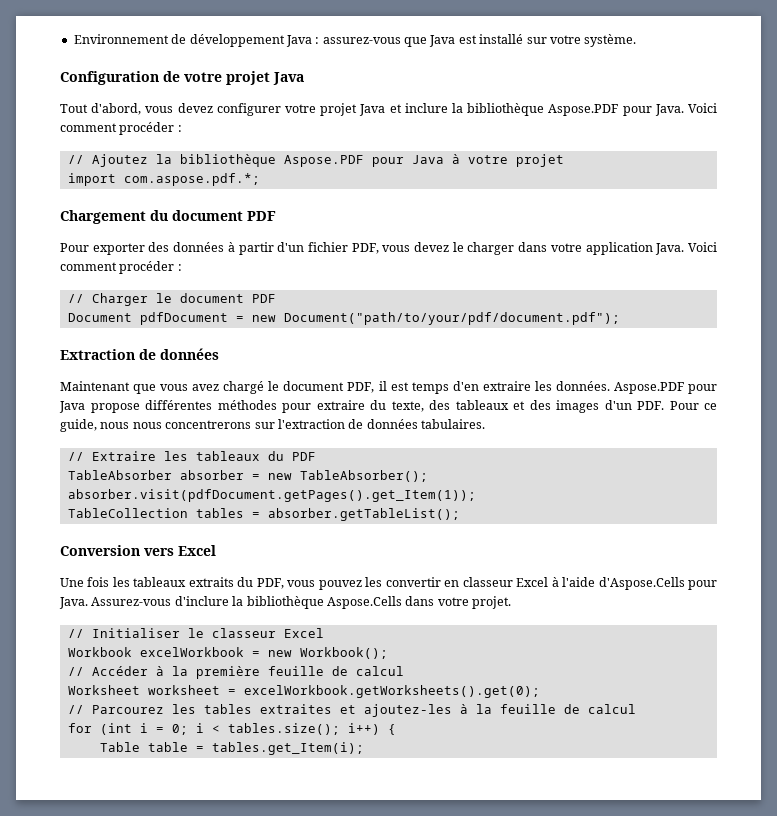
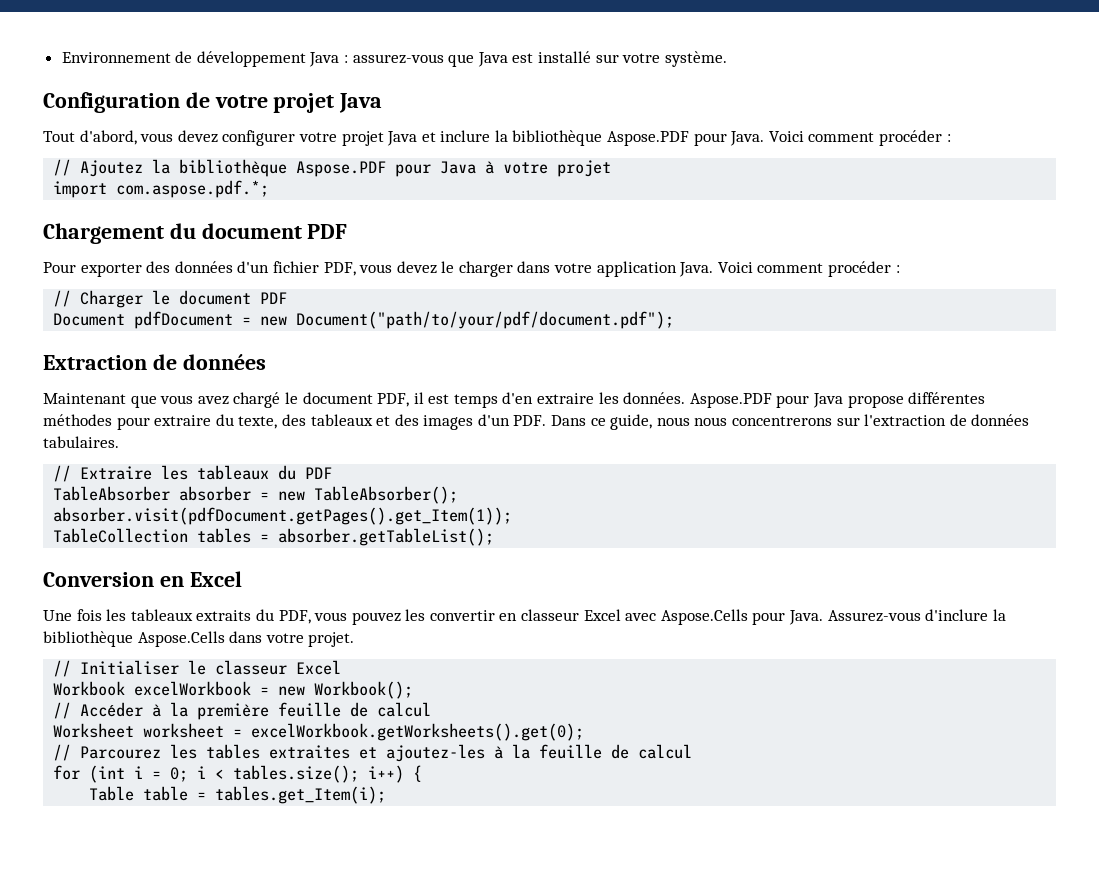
[227,242,274,255] à partir -> (233, 267) none
[669,401,699,410] Pour -> [551,415,587,426] Dans
[144,548,174,556] vers -> [159,576,184,587] en
[551,577,685,590] à l'aide d'Aspose.Cells -> [625,609,748,625] avec Aspose.Cells

